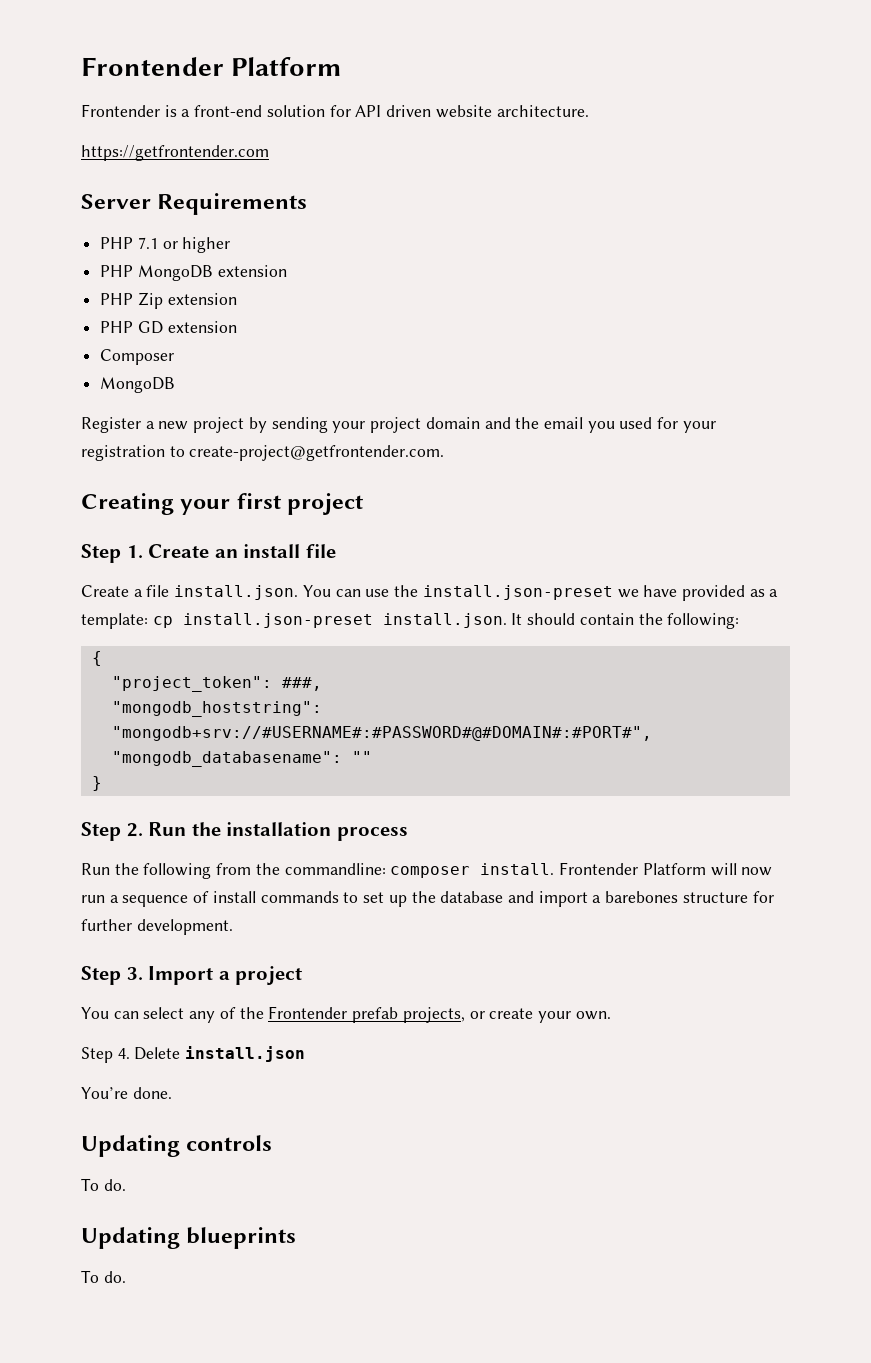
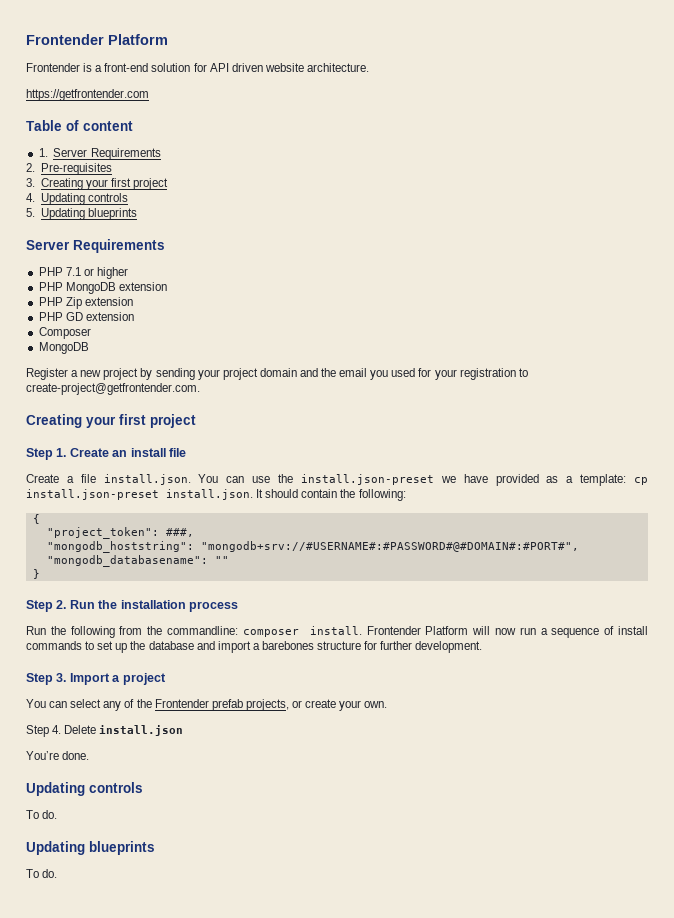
(269, 153) none -> [26,120,133,131] [38,148,161,160] [26,163,112,175] [26,178,169,190] [26,193,128,205] [26,208,137,220] // Table of content // 1. Server Requirements // 2. Pre-requisites // 3. Creating your first project // 4. Updating controls // 5. Updating blueprints

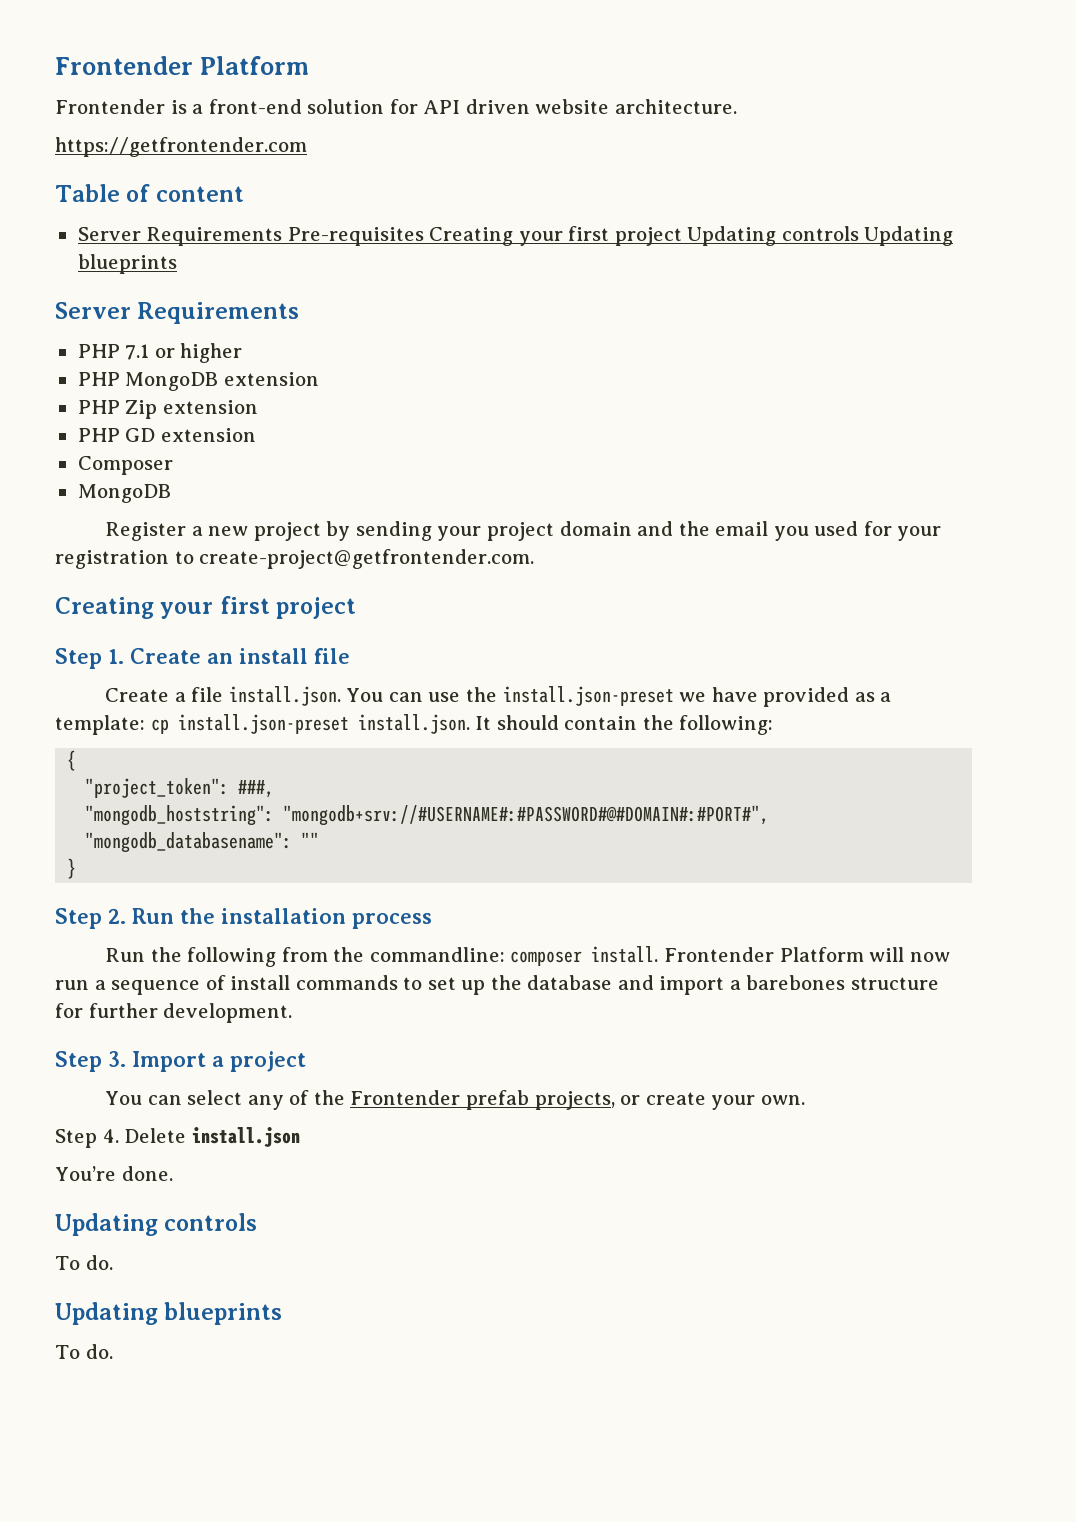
[38,148,161,160] [26,163,35,172] 1. Server Requirements // 2. -> [77,227,283,246] Server Requirements
[26,178,169,190] [26,193,128,205] [26,208,35,217] // 3. Creating your first project // 4. Updating controls // 5. -> [429,226,859,246] Creating your first project Updating controls

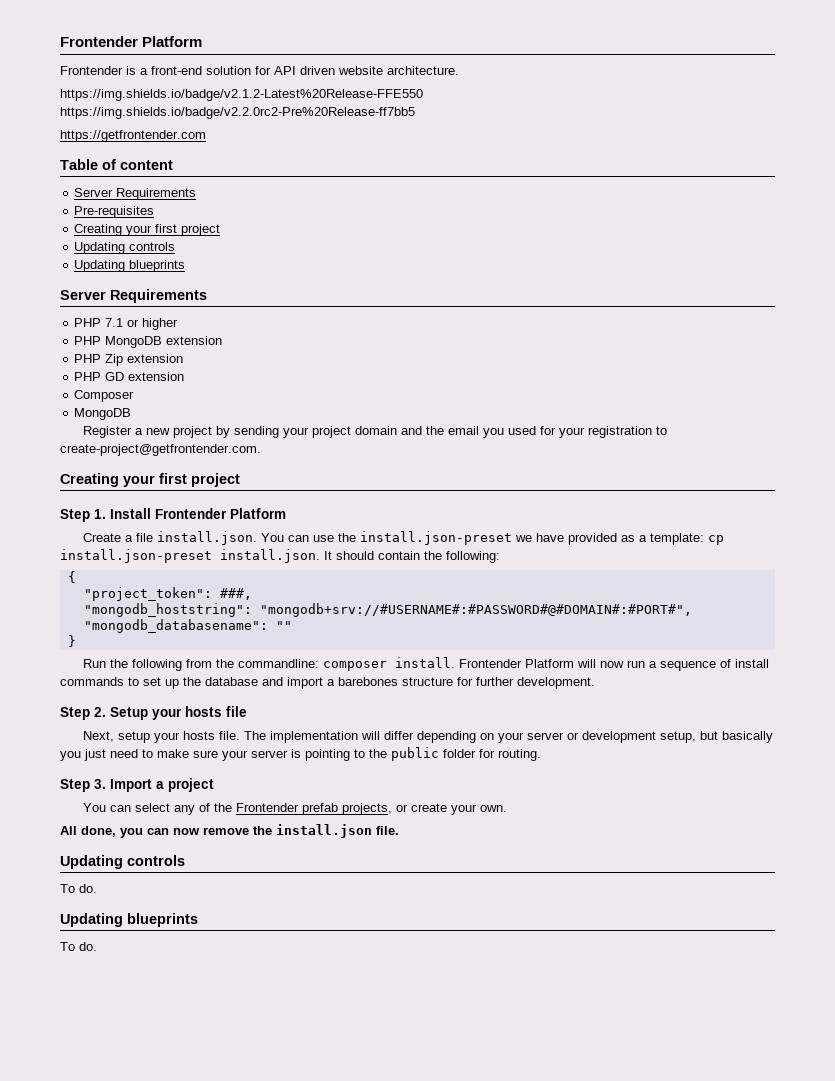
(737, 106) none -> [60,89,423,101] [60,107,415,119] // https://img.shields.io/badge/v2.1.2-Latest%20Release-FFE550 https://img.shields.io/badge/v2.2.0rc2-Pre%20Release-ff7bb5
(283, 236) none -> (197, 194) //
[429,226,859,246] Creating your first project Updating controls -> [74,224,221,236] [74,242,176,254] // Creating your first project // Updating controls //
[130,648,350,664] Create an install file -> [110,508,286,519] Install Frontender Platform
[55,908,432,929] // Step 2. Run the installation process -> (76, 641) none
(293, 1013) none -> [60,706,247,720] [83,731,774,743] [60,747,541,761] // Step 2. Setup your hosts file // Next, setup your hosts file. The implementation will differ depending on your server or development setup, but basically you just need to make sure your server is pointing to the public folder for routing.
[55,1128,187,1148] Step 4. Delete -> [60,826,272,838] All done, you can now remove the
[55,1166,173,1181] // You’re done. -> [376,826,399,835] file.

